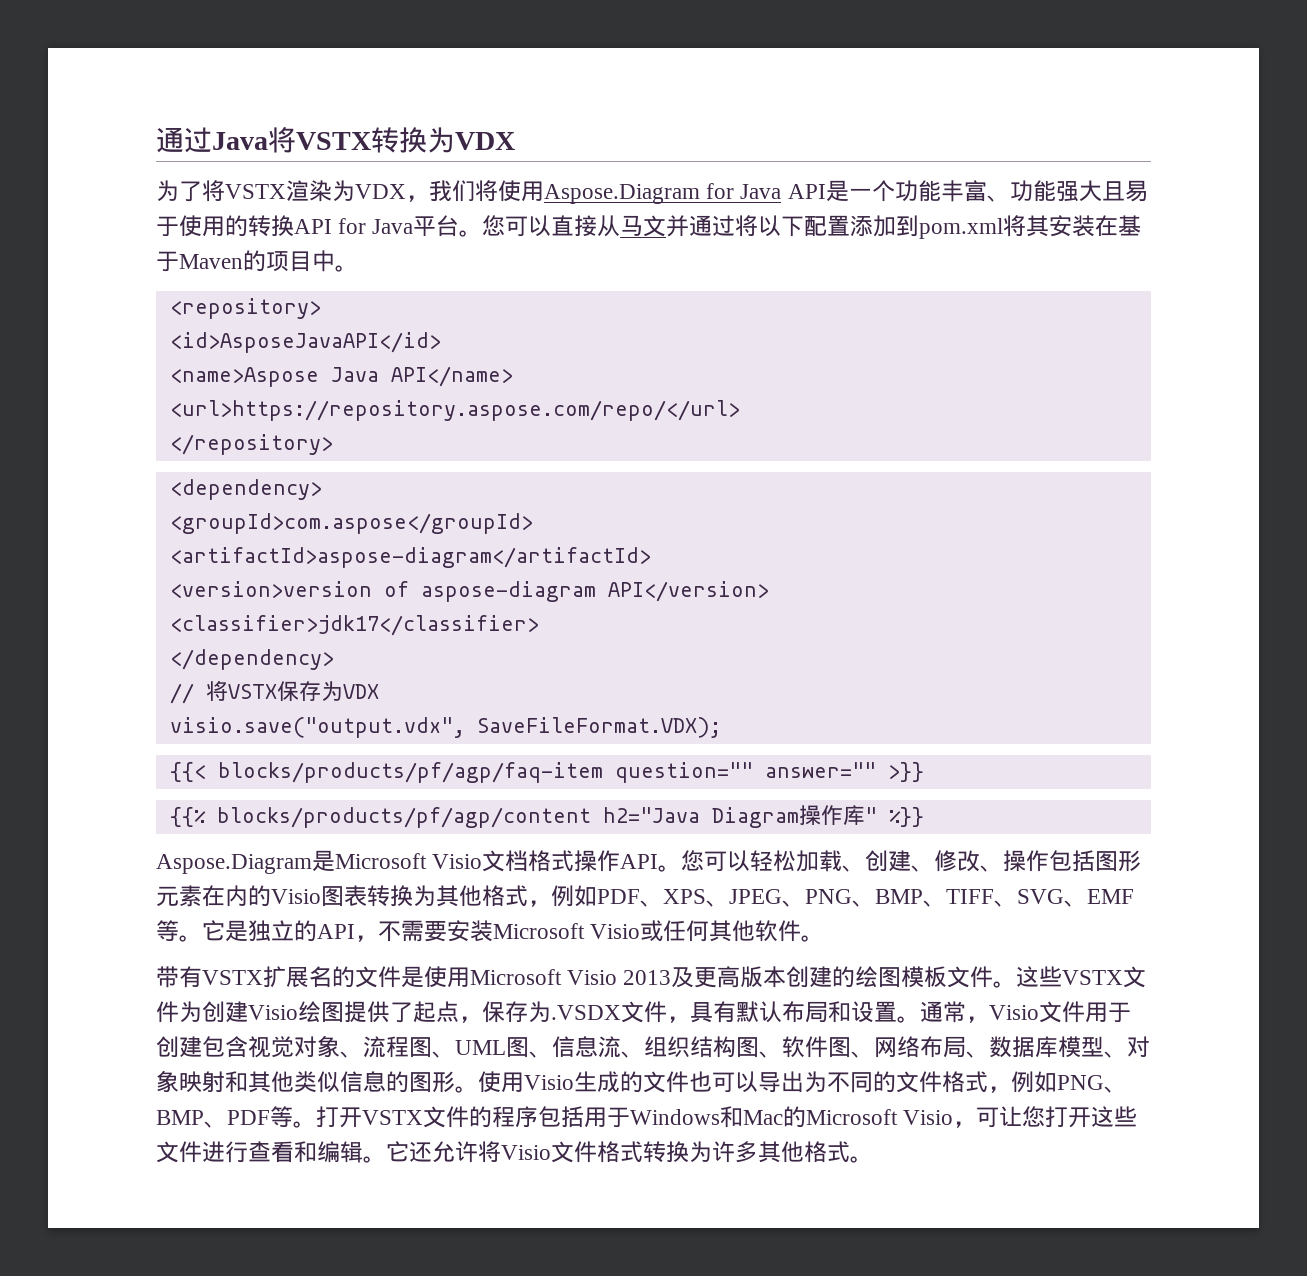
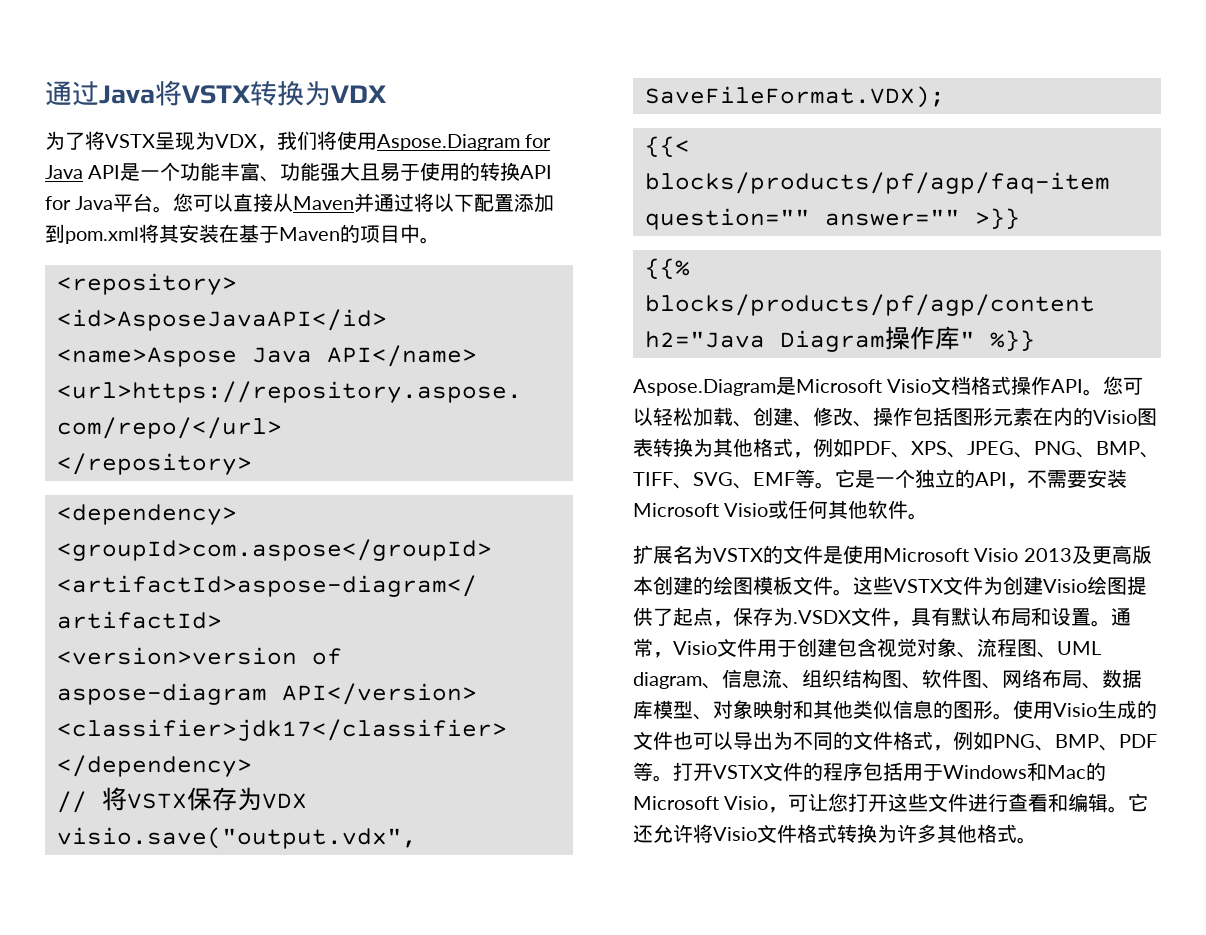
[286,180,332,202] 渲染 -> [155,132,195,151] 呈现
[620,215,667,237] 马文 -> [293,196,355,210] Maven
(248, 931) none -> [875,469,915,488] 一个
[156,966,332,988] 带有VSTX扩展名 -> [633,545,763,564] 扩展名为VSTX
[506,1037,529,1058] 图 -> [633,672,702,689] diagram

